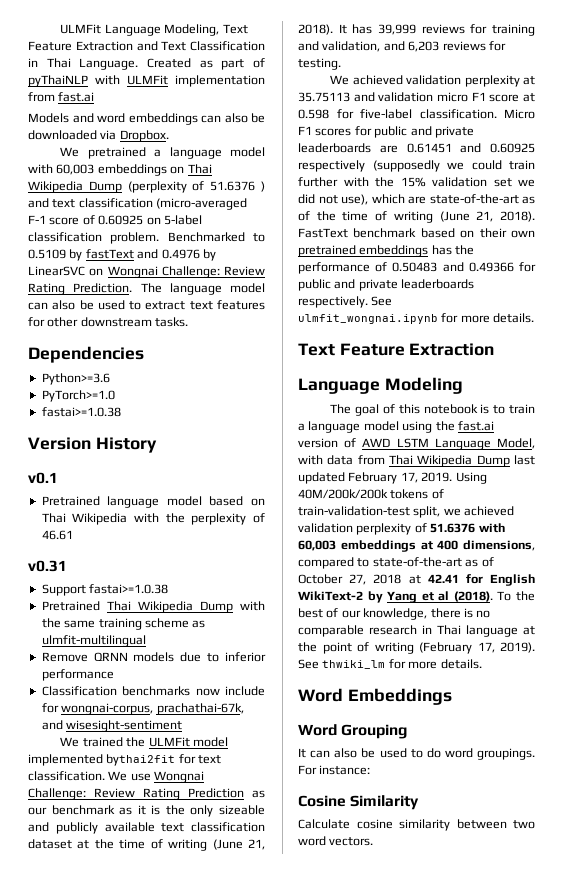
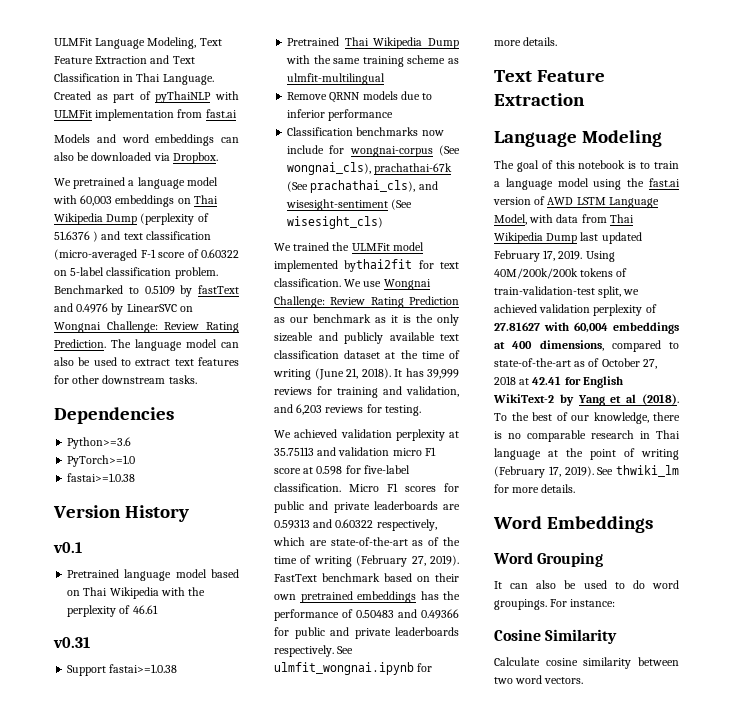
[98,215,144,225] 0.60925 -> [201,249,239,258] 0.60322
[61,703,244,715] wongnai-corpus, prachathai-67k, -> [349,145,460,157] [287,162,453,175] [287,180,416,193] wongnai-corpus (See wongnai_cls), prachathai-67k (See prachathai_cls),
(183, 726) none -> [391,199,413,210] [287,216,384,229] (See wisesight_cls)
[406,143,535,153] [298,160,535,172] [298,177,535,187] [298,194,368,205] 0.61451 and 0.60925 respectively (supposedly we could train further with the 15% validation set we did not use), -> [274,519,437,531] 0.59313 and 0.60322 respectively,
[439,211,535,222] (June 21, 2018). -> [356,555,459,567] (February 27, 2019).
[430,523,505,533] [298,540,336,551] 51.6376 with 60,003 -> [494,322,608,333] 27.81627 with 60,004

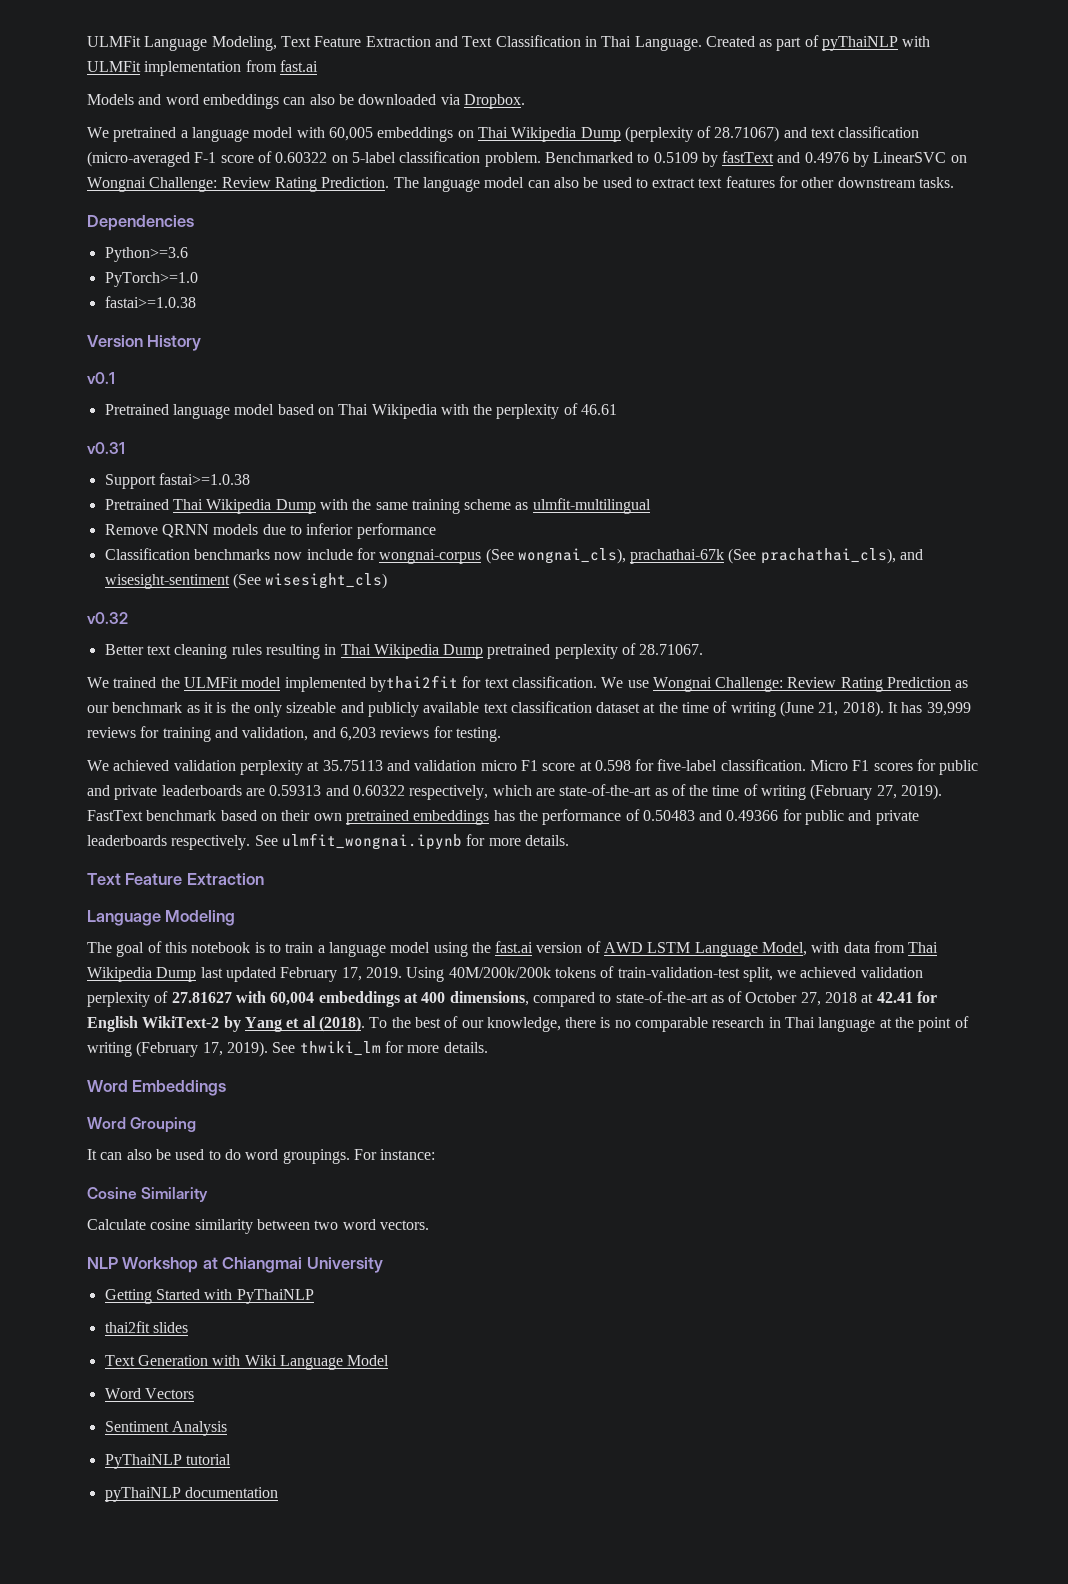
[80,195,113,206] 60,003 -> [328,127,373,141] 60,005
[54,231,99,242] 51.6376 ) -> [714,126,780,142] 28.71067)
(384, 222) none -> [87,612,128,624] [104,643,704,659] // v0.32 // Better text cleaning rules resulting in Thai Wikipedia Dump pretrained perplexity of 28.71067.
(584, 680) none -> [87,1257,383,1273] [104,1289,314,1304] [104,1321,188,1333] [104,1355,390,1370] [104,1388,194,1399] [104,1421,227,1436] [104,1454,231,1469] [104,1487,278,1502] // NLP Workshop at Chiangmai University // Getting Started with PyThaiNLP // thai2fit slides // Text Generation with Wiki Language Model // Word Vectors // Sentiment Analysis // PyThaiNLP tutorial // pyThaiNLP documentation

